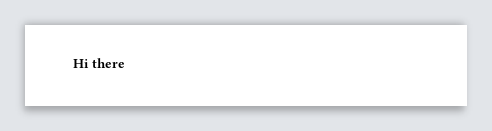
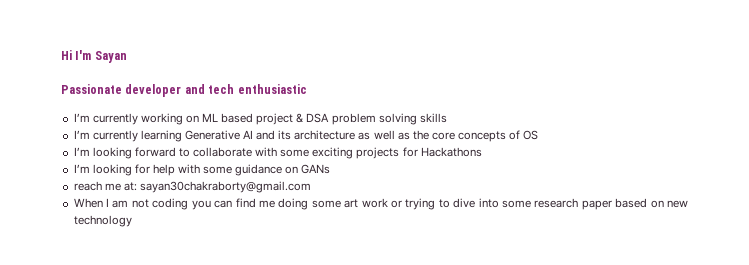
[91,58,125,68] there -> [75,50,127,63] [61,84,307,97] [73,113,447,125] [73,130,539,142] [73,147,482,159] [73,164,331,176] [73,181,311,193] [73,198,688,210] [73,215,132,227] I'm Sayan // Passionate developer and tech enthusiastic // I’m currently working on ML based project & DSA problem solving skills // I’m currently learning Generative AI and its architecture as well as the core concepts of OS // I’m looking forward to collaborate with some exciting projects for Hackathons // I’m looking for help with some guidance on GANs // reach me at: sayan30chakraborty@gmail.com // When I am not coding you can find me doing some art work or trying to dive into some research paper based on new technology

